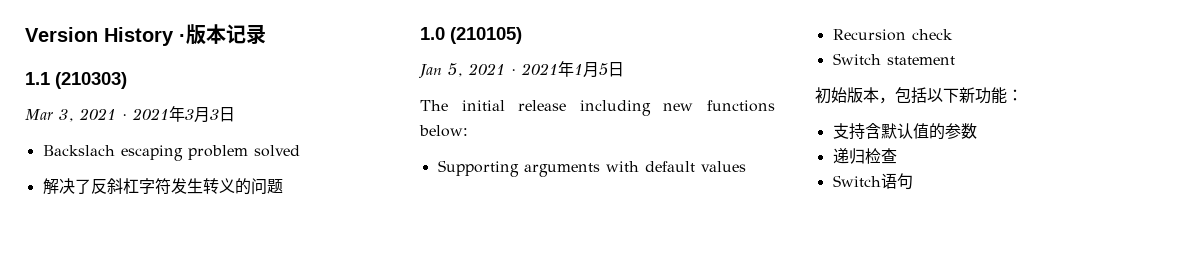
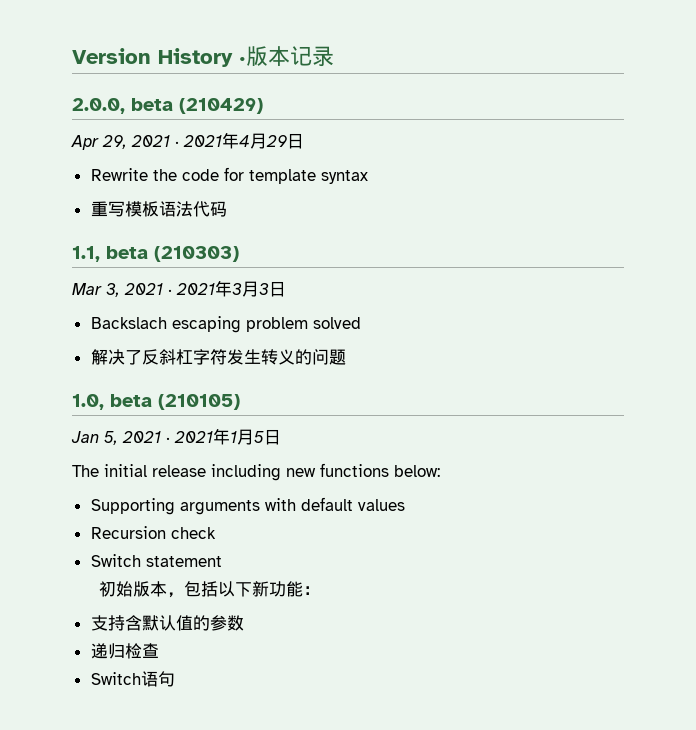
[25,72,50,85] 1.1 -> [72,98,263,114] [71,132,304,150] [90,167,368,184] [90,201,227,217] [72,246,148,262] 2.0.0, beta (210429) // Apr 29, 2021 · 2021年4月29日 // Rewrite the code for template syntax // 重写模板语法代码 // 1.1, beta
[420,27,445,40] 1.0 -> [72,394,152,410] 1.0, beta

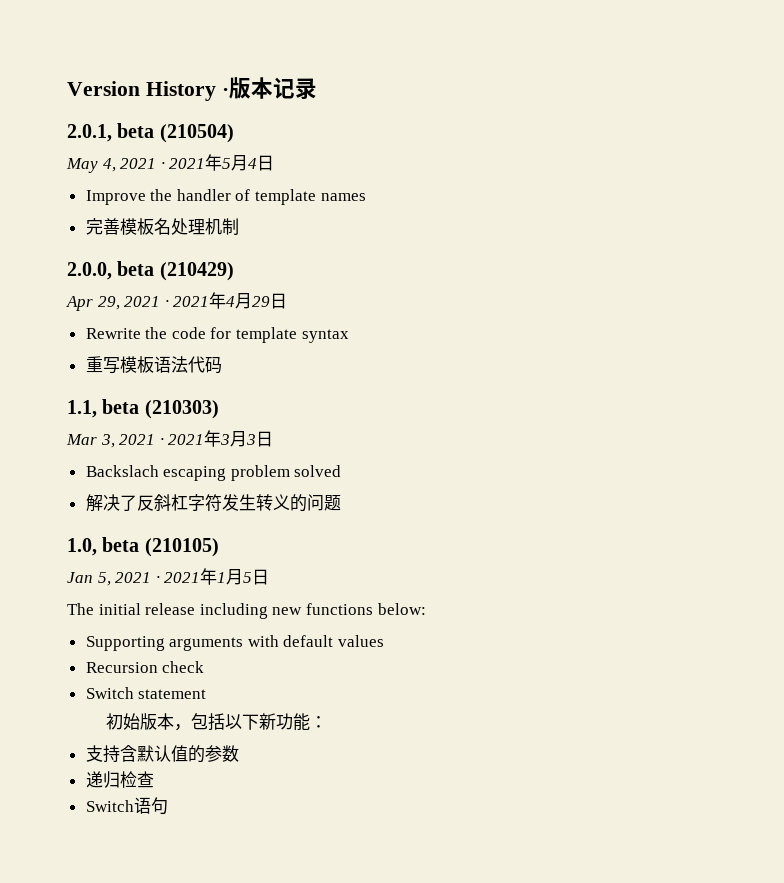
(334, 56) none -> [67,123,234,143] [66,154,275,173] [85,189,366,205] [85,218,239,235] // 2.0.1, beta (210504) // May 4, 2021 · 2021年5月4日 // Improve the handler of template names // 完善模板名处理机制

